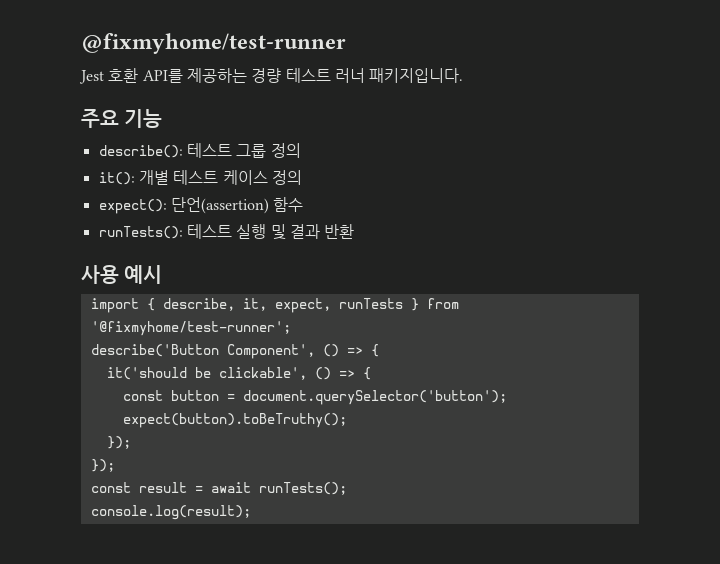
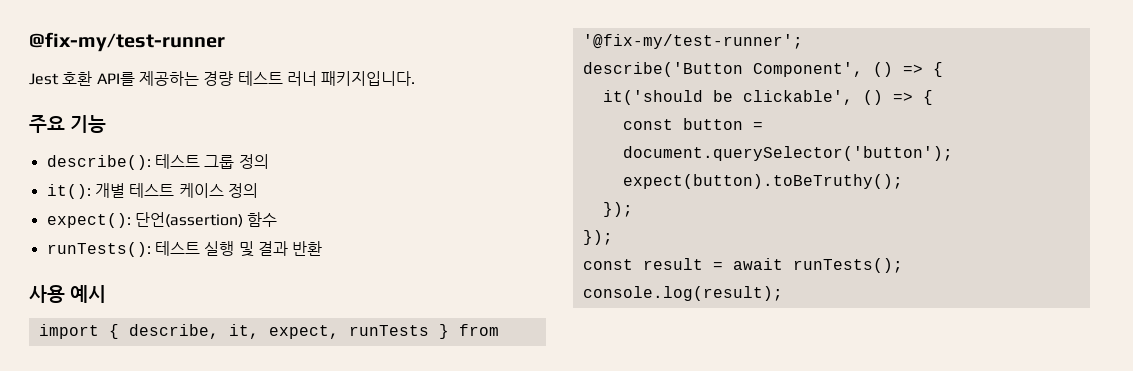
[81,33,346,54] @fixmyhome/test-runner -> [29,32,225,52] @fix-my/test-runner
[90,321,291,336] '@fixmyhome/test-runner'; -> [582,34,803,49] '@fix-my/test-runner';

